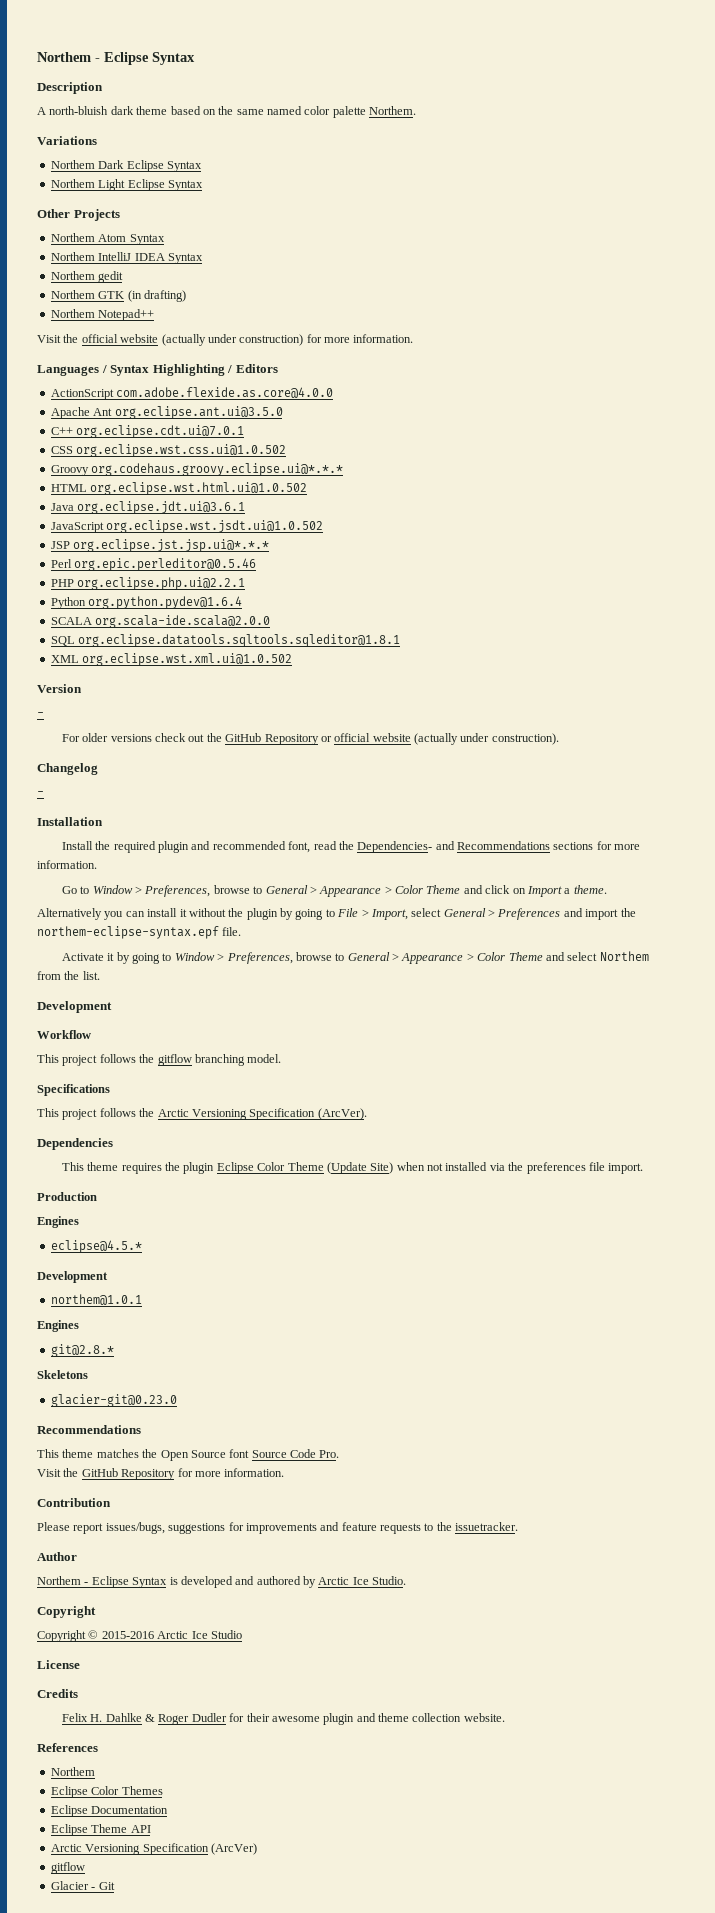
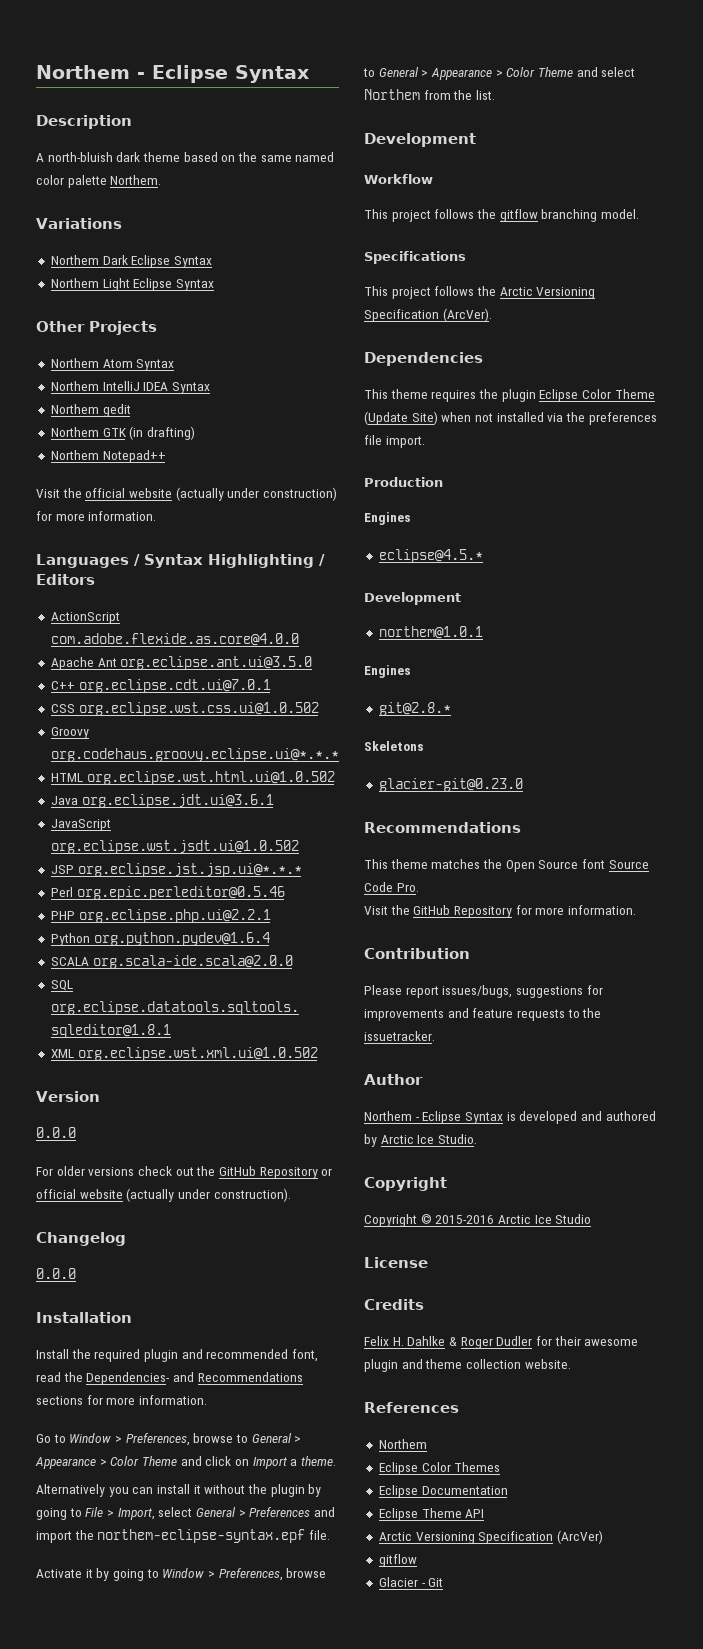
[37,712,44,717] - -> [36,1127,76,1138] 0.0.0
[37,791,44,796] - -> [36,1268,76,1279] 0.0.0

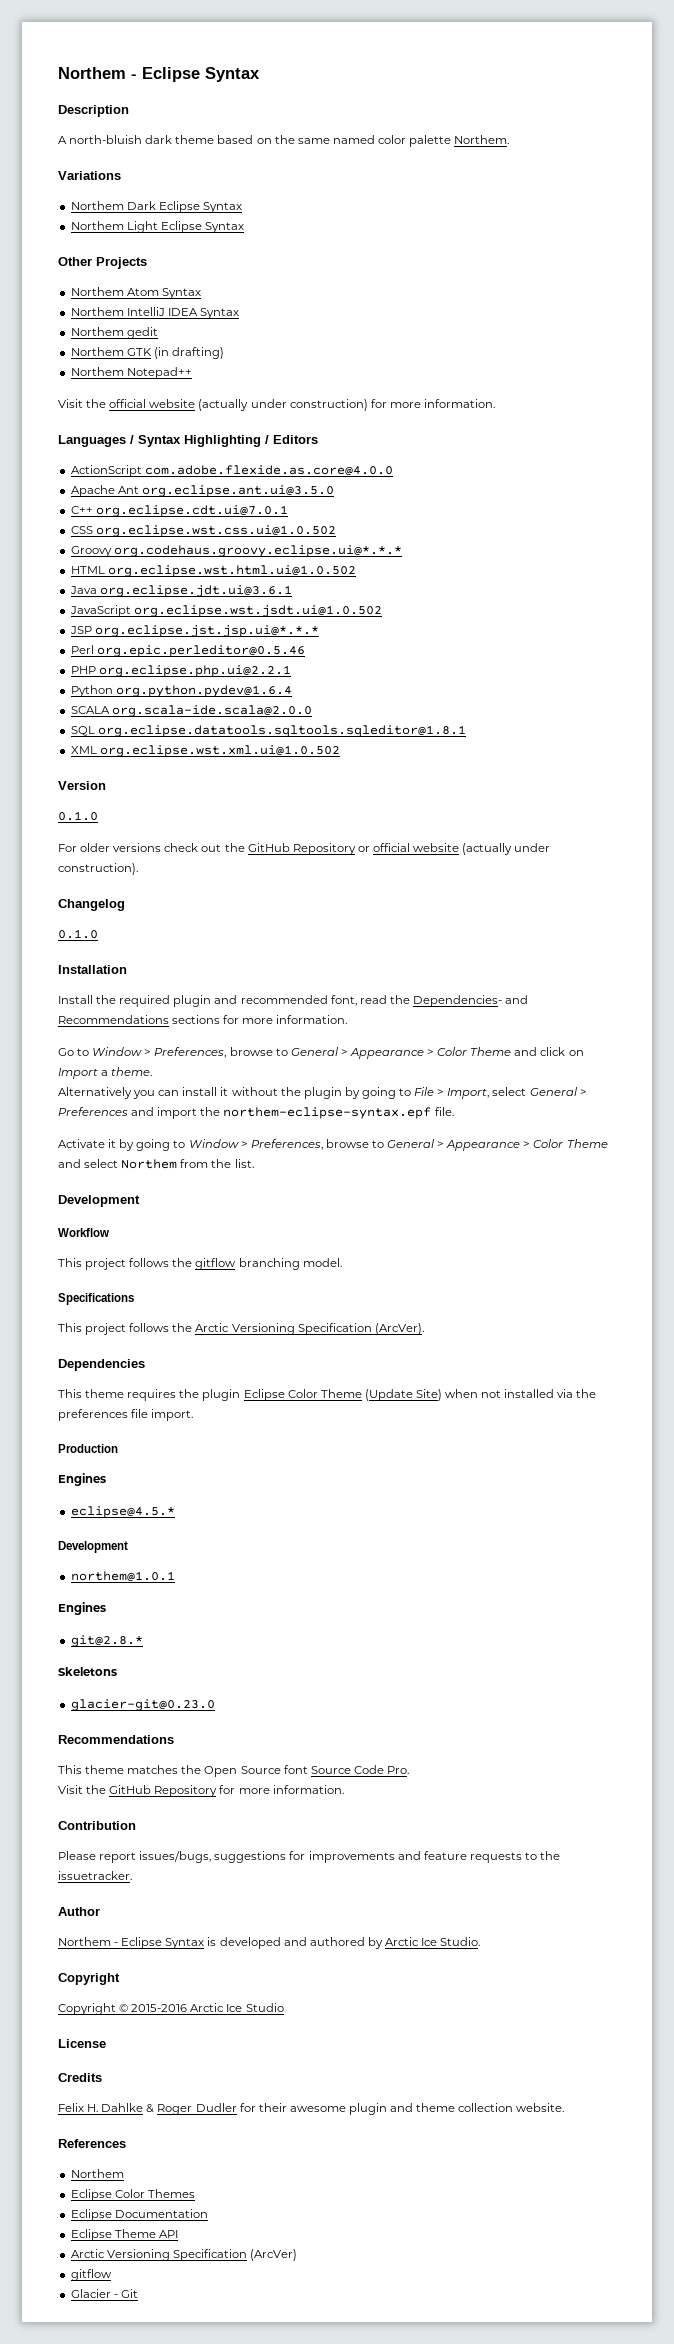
[36,1127,76,1138] 0.0.0 -> [58,811,98,821] 0.1.0
[36,1268,76,1279] 0.0.0 -> [58,929,98,939] 0.1.0

